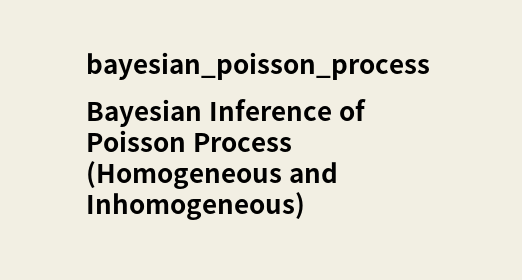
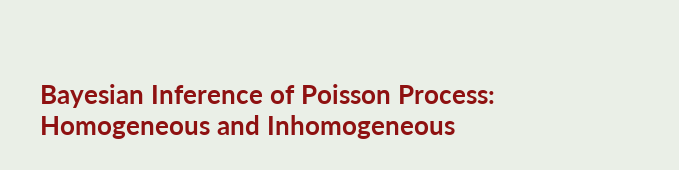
[86,52,430,80] bayesian_poisson_process // -> (40, 96) none
[193,133,293,152] [86,161,339,189] [86,192,305,220] Process (Homogeneous and Inhomogeneous) -> [397,85,495,104] [40,115,455,139] Process: Homogeneous and Inhomogeneous

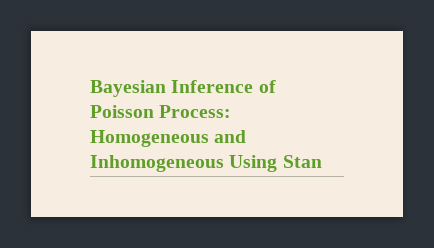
(455, 127) none -> [229,155,322,172] Using Stan

